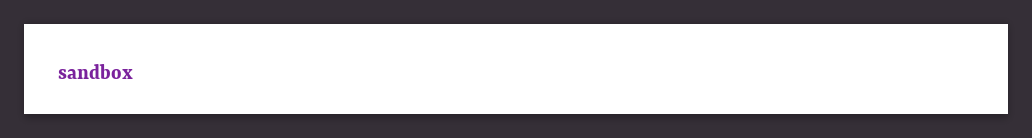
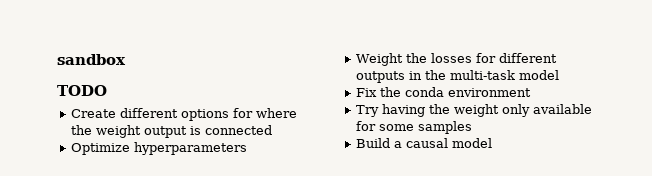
(133, 71) none -> [57,85,107,96] [71,108,298,121] [71,125,273,138] [71,142,248,155] [356,53,558,66] [356,70,560,83] [356,87,532,97] [356,104,593,117] [356,121,473,134] [356,138,493,148] // TODO // Create different options for where the weight output is connected // Optimize hyperparameters // Weight the losses for different outputs in the multi-task model // Fix the conda environment // Try having the weight only available for some samples // Build a causal model

